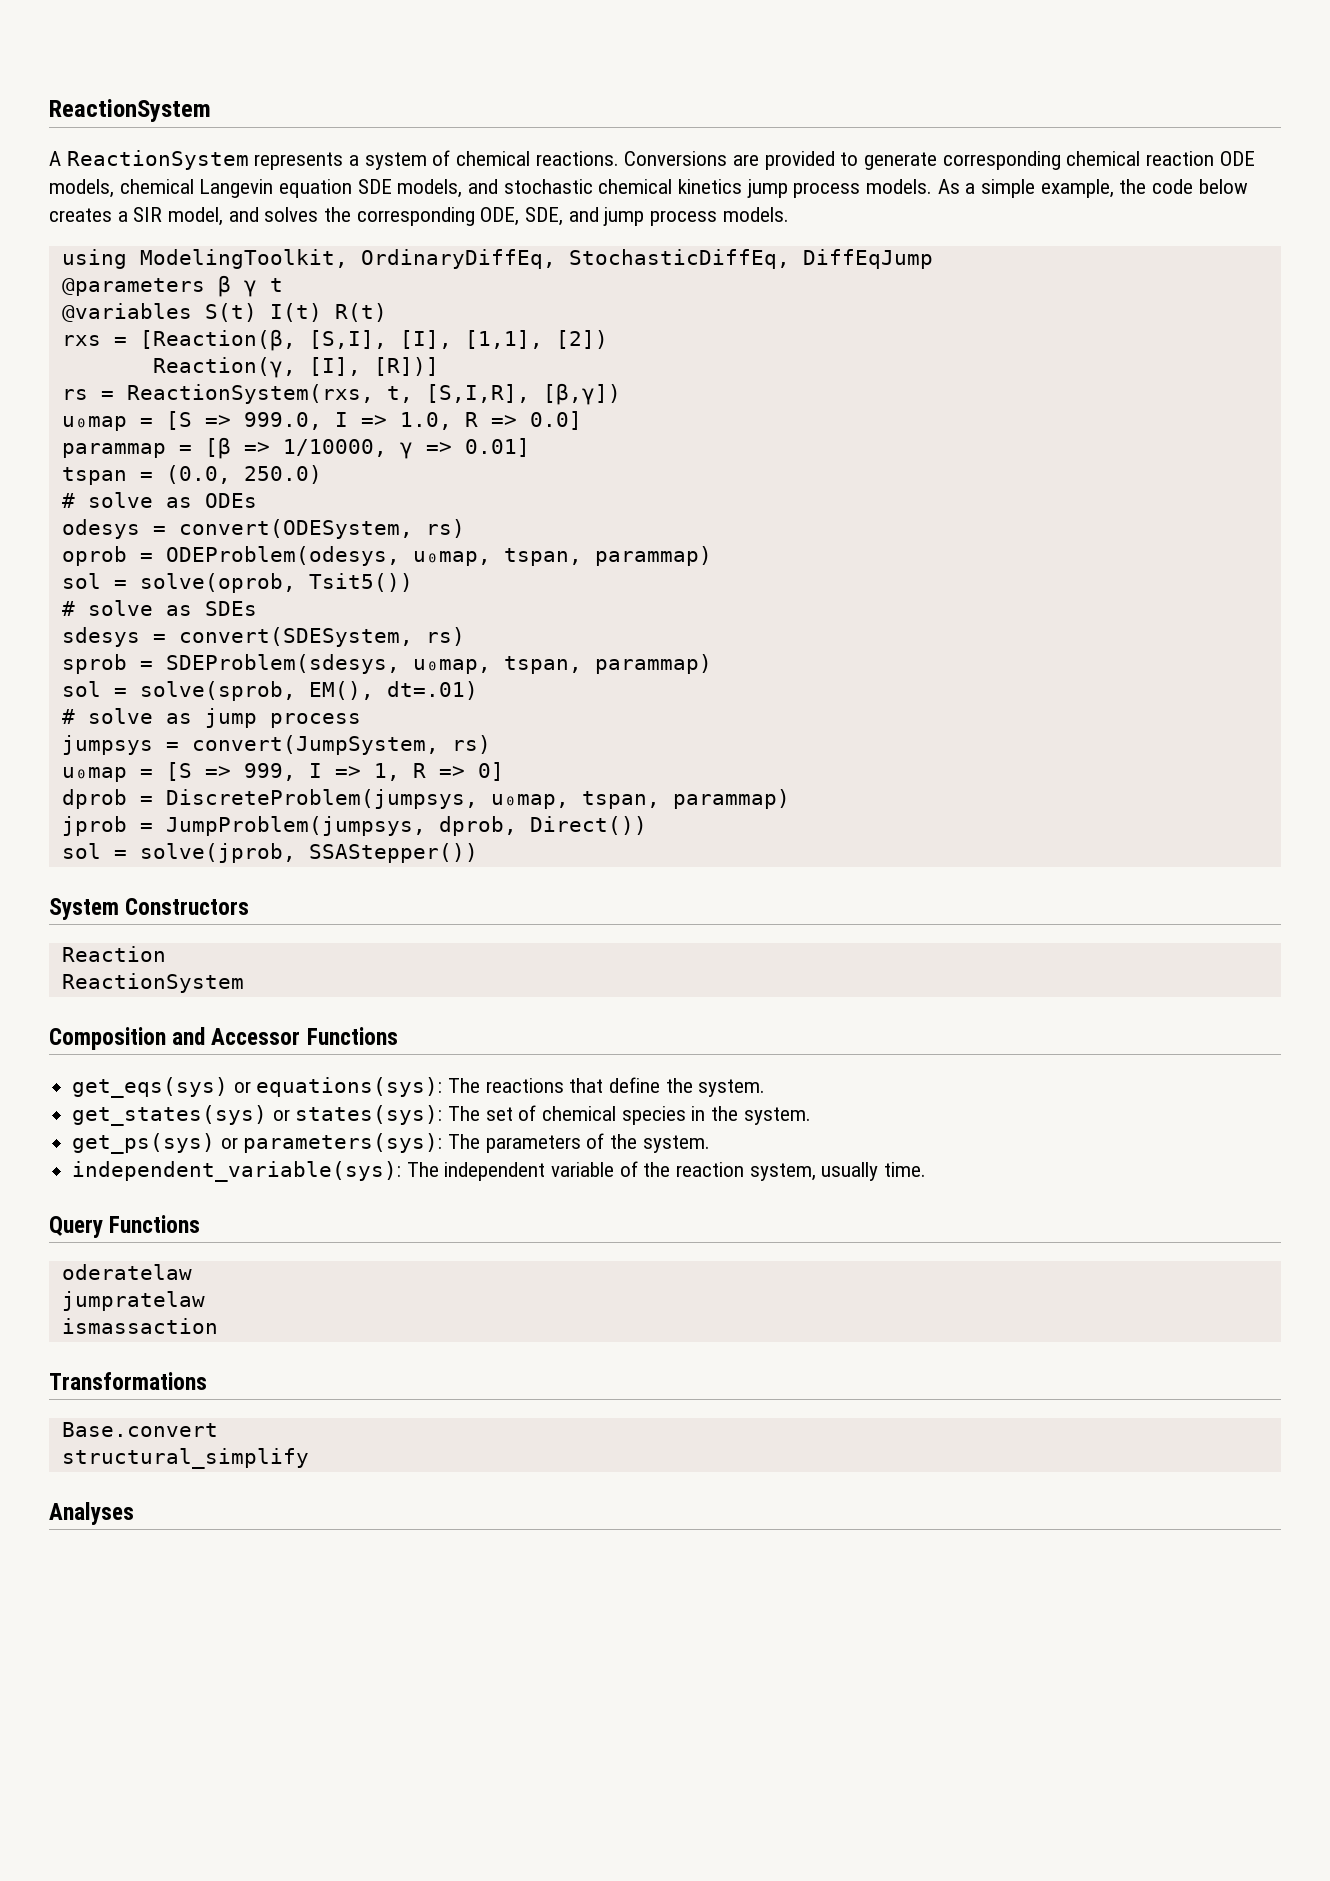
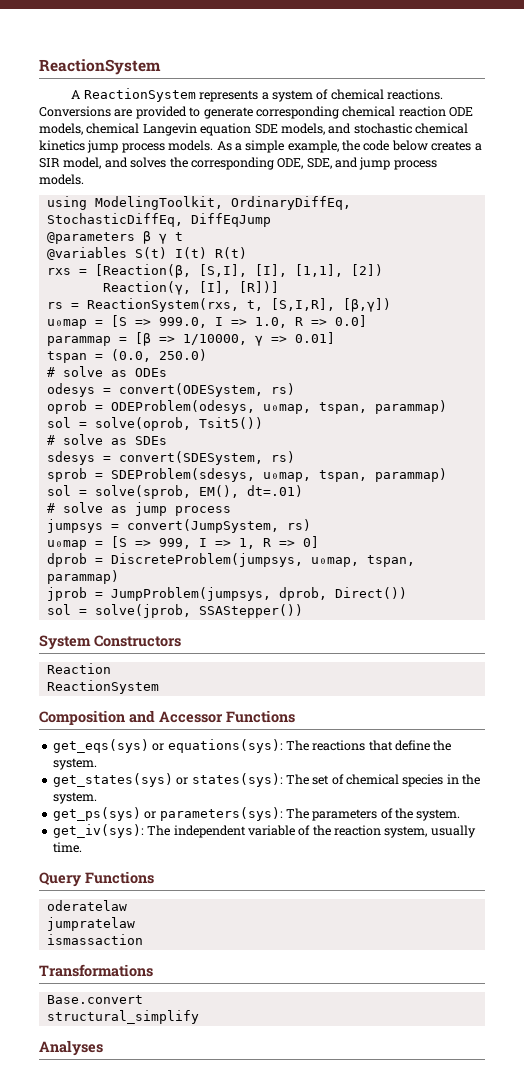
[72,1161,402,1182] independent_variable(sys): -> [52,824,144,838] get_iv(sys):

